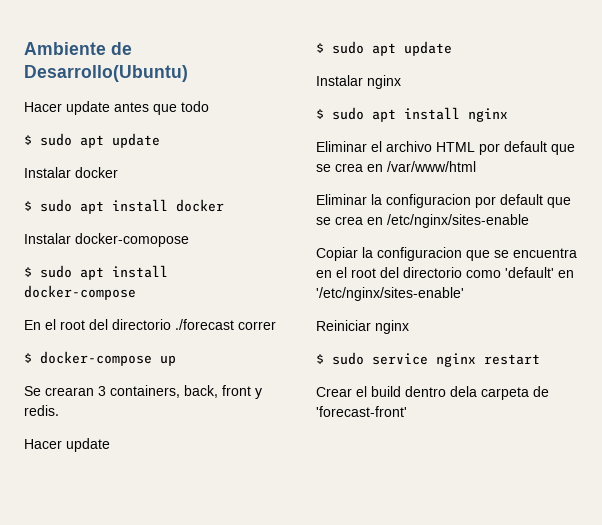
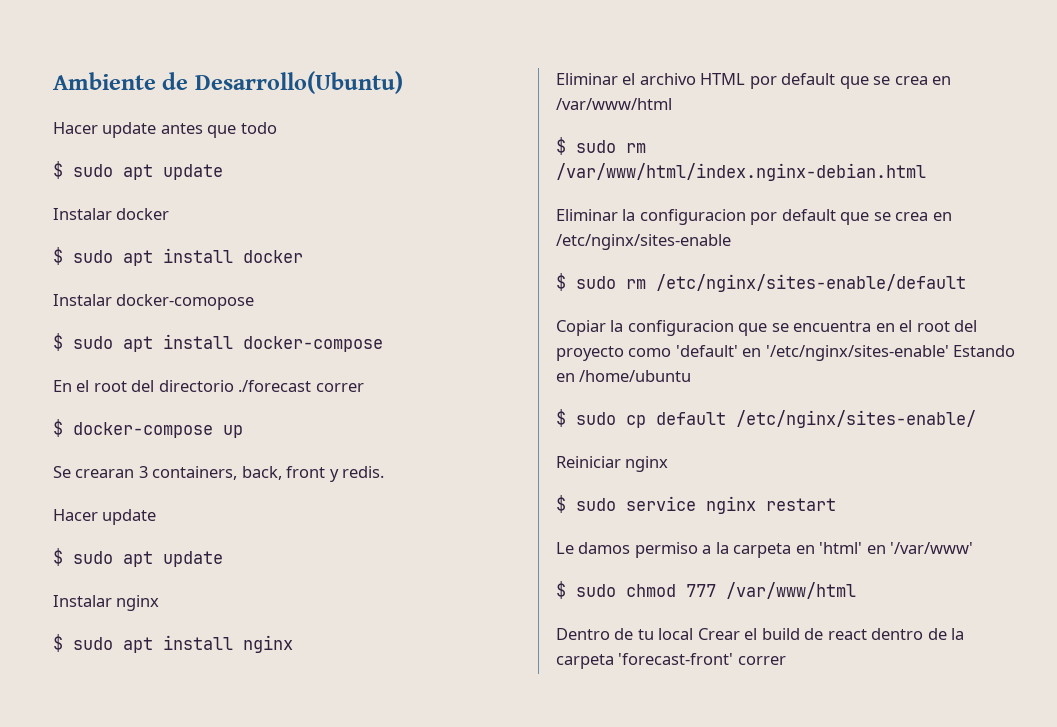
(476, 166) none -> [556,137,646,155] [556,163,926,181] // $ sudo rm /var/www/html/index.nginx-debian.html
(529, 221) none -> [556,273,966,292] // $ sudo rm /etc/nginx/sites-enable/default
[403,267,462,278] directorio -> [556,346,624,361] proyecto
(464, 294) none -> [953,345,1016,357] [556,370,692,382] [556,409,976,428] Estando en /home/ubuntu // $ sudo cp default /etc/nginx/sites-enable/
[316,386,549,400] [316,406,407,417] Crear el build dentro dela carpeta de 'forecast-front' -> [556,542,974,558] [556,581,856,599] [556,628,965,640] [556,653,786,669] Le damos permiso a la carpeta en 'html' en '/var/www' // $ sudo chmod 777 /var/www/html // Dentro de tu local Crear el build de react dentro de la carpeta 'forecast-front' correr

